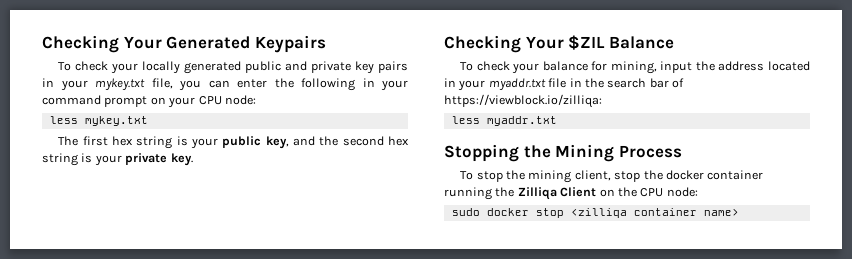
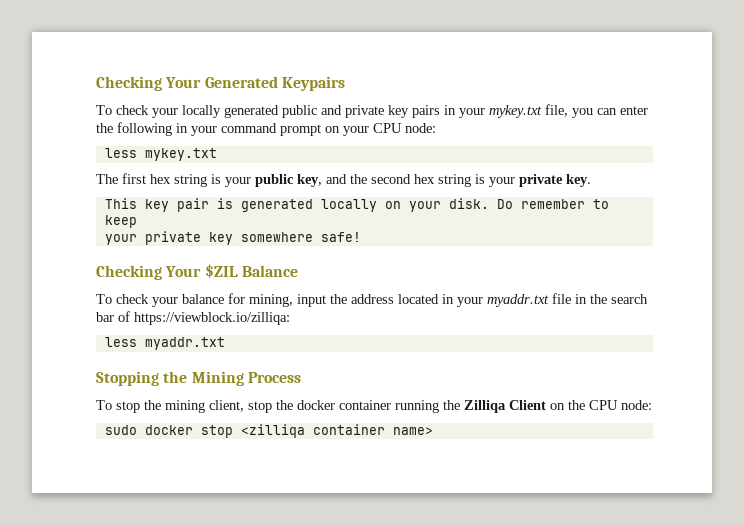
(193, 159) none -> [104,198,609,212] [104,215,137,228] [104,231,361,245] // This key pair is generated locally on your disk. Do remember to keep // your private key somewhere safe!

